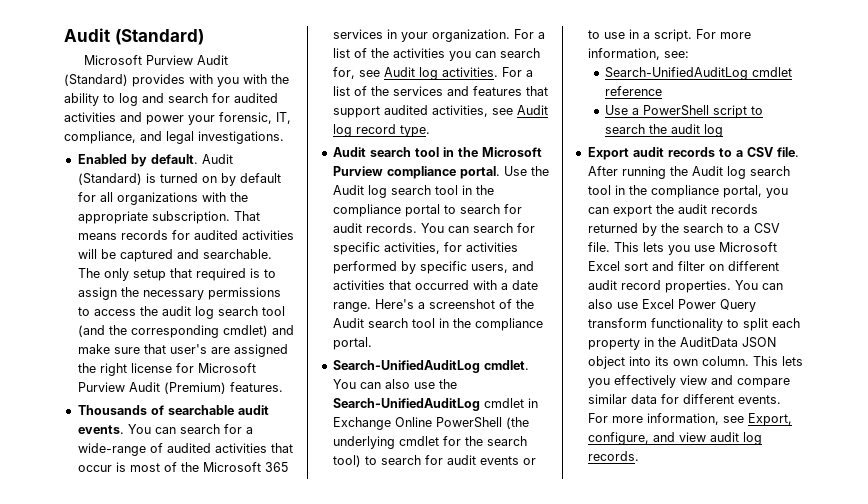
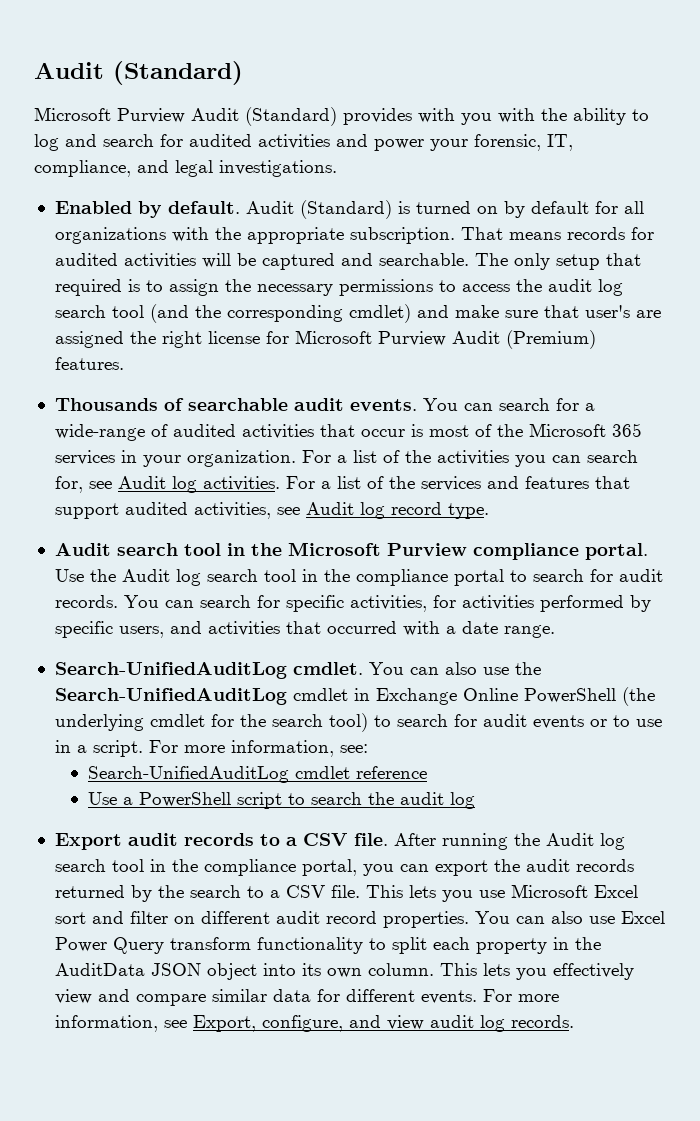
[374,299,534,309] [332,318,543,331] [332,337,372,350] Here's a screenshot of the Audit search tool in the compliance portal. -> (555, 631) none

